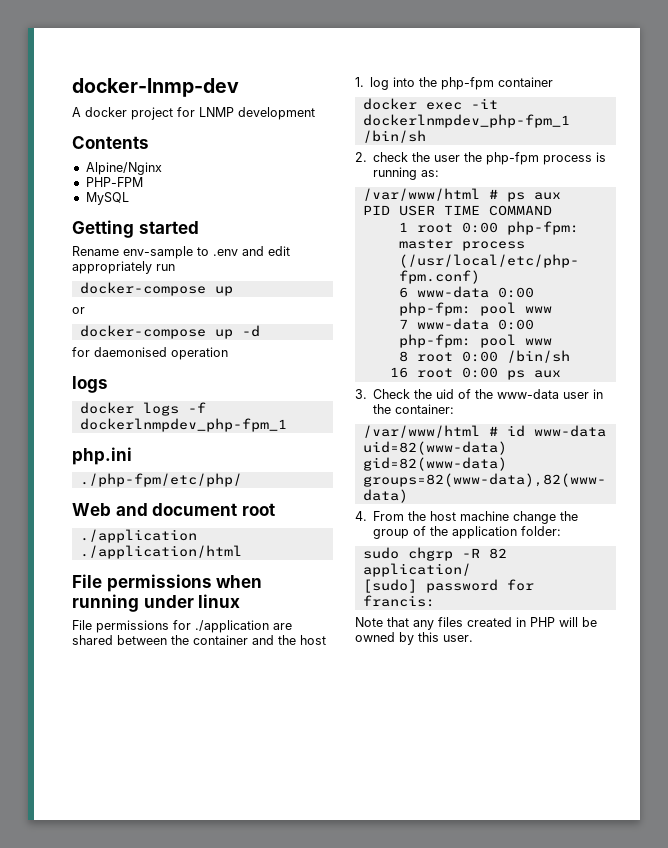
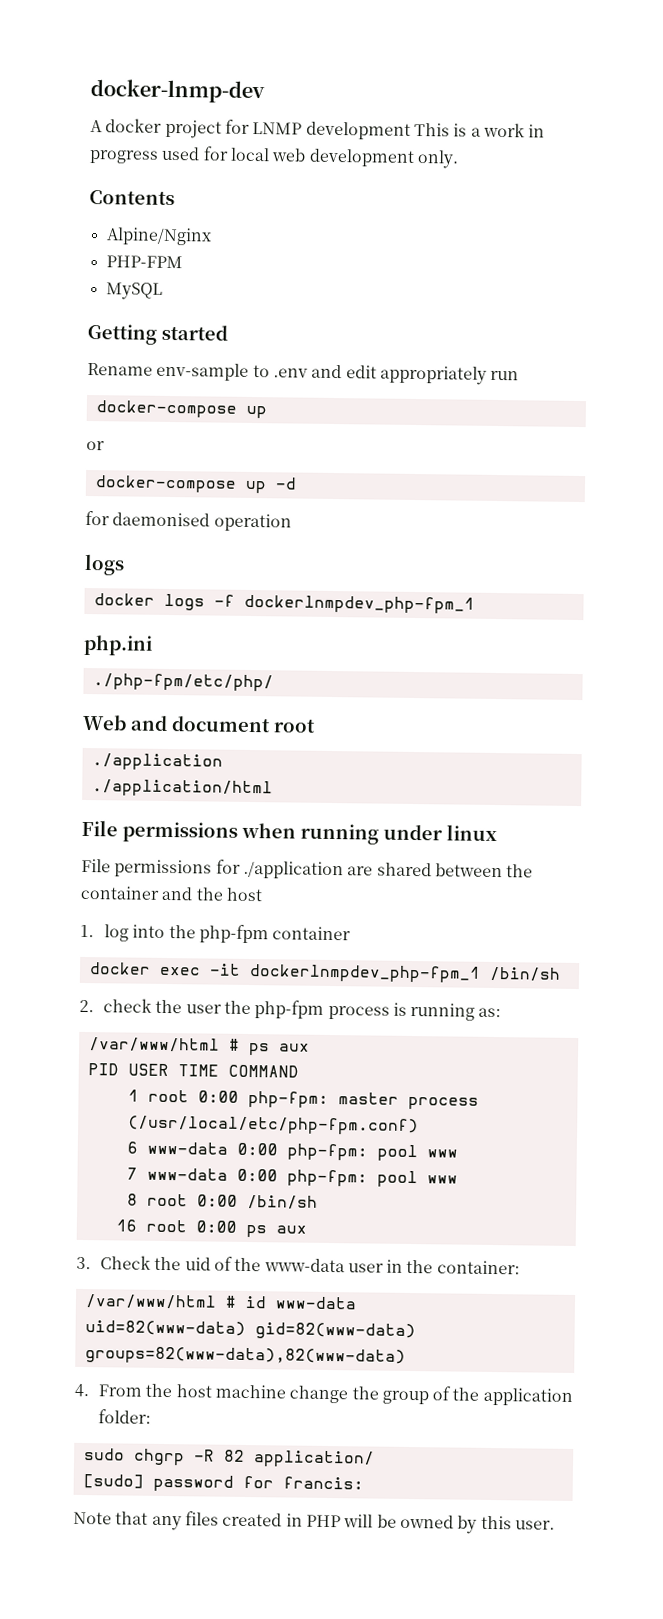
(315, 113) none -> [413,122,546,138] [89,146,459,169] This is a work in progress used for local web development only.

